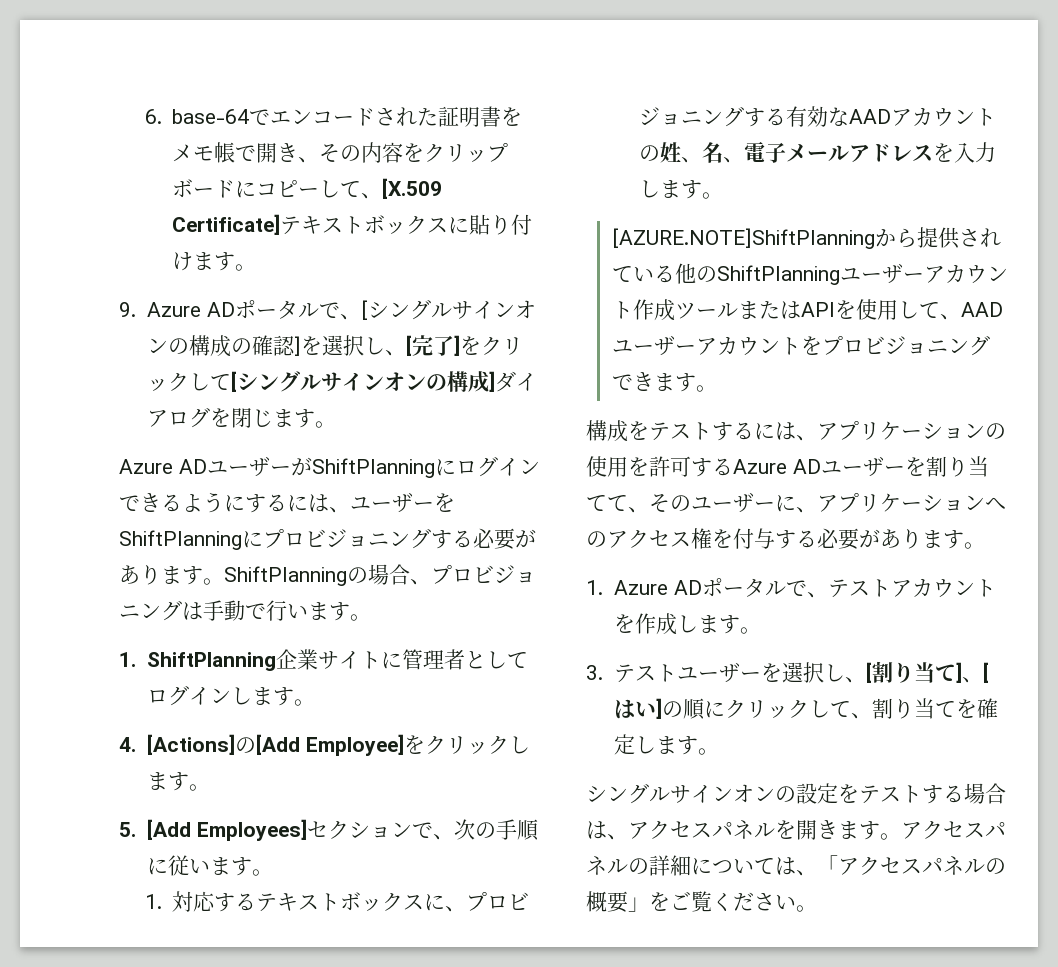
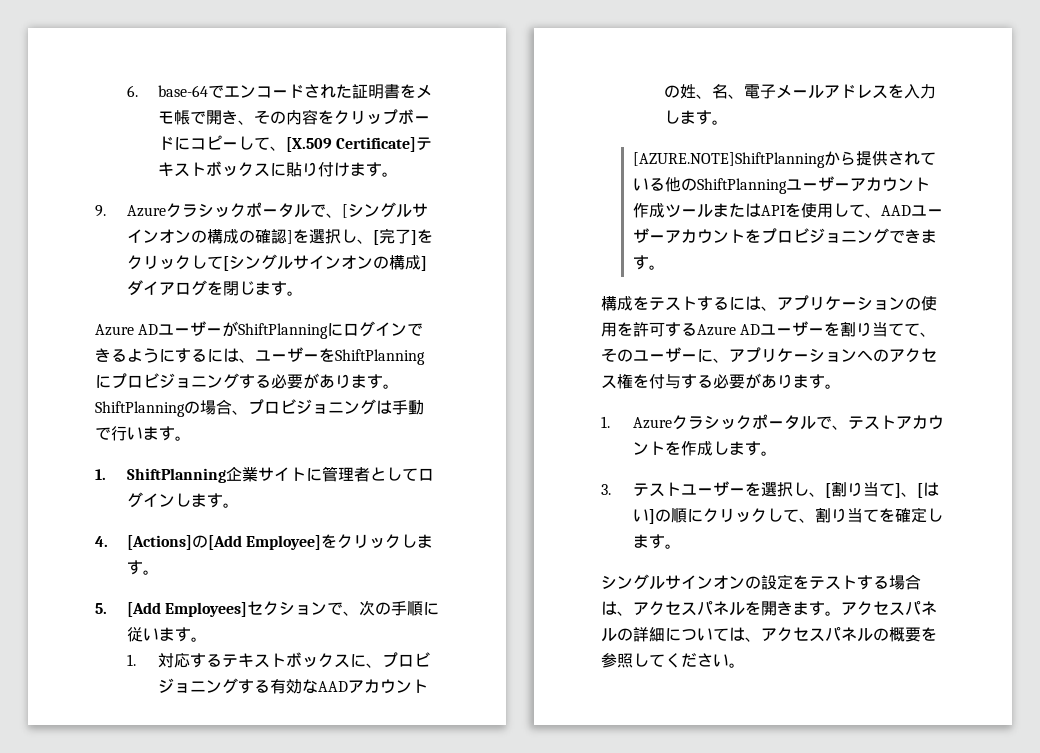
[206,302,235,317] AD -> [165,203,246,218] クラシック
[673,580,702,595] AD -> [671,415,752,430] クラシック
[817,855,838,873] 「 -> (761, 639) none
[628,891,712,912] 」をご覧 -> [921,627,937,641] [601,653,665,668] を参照して

